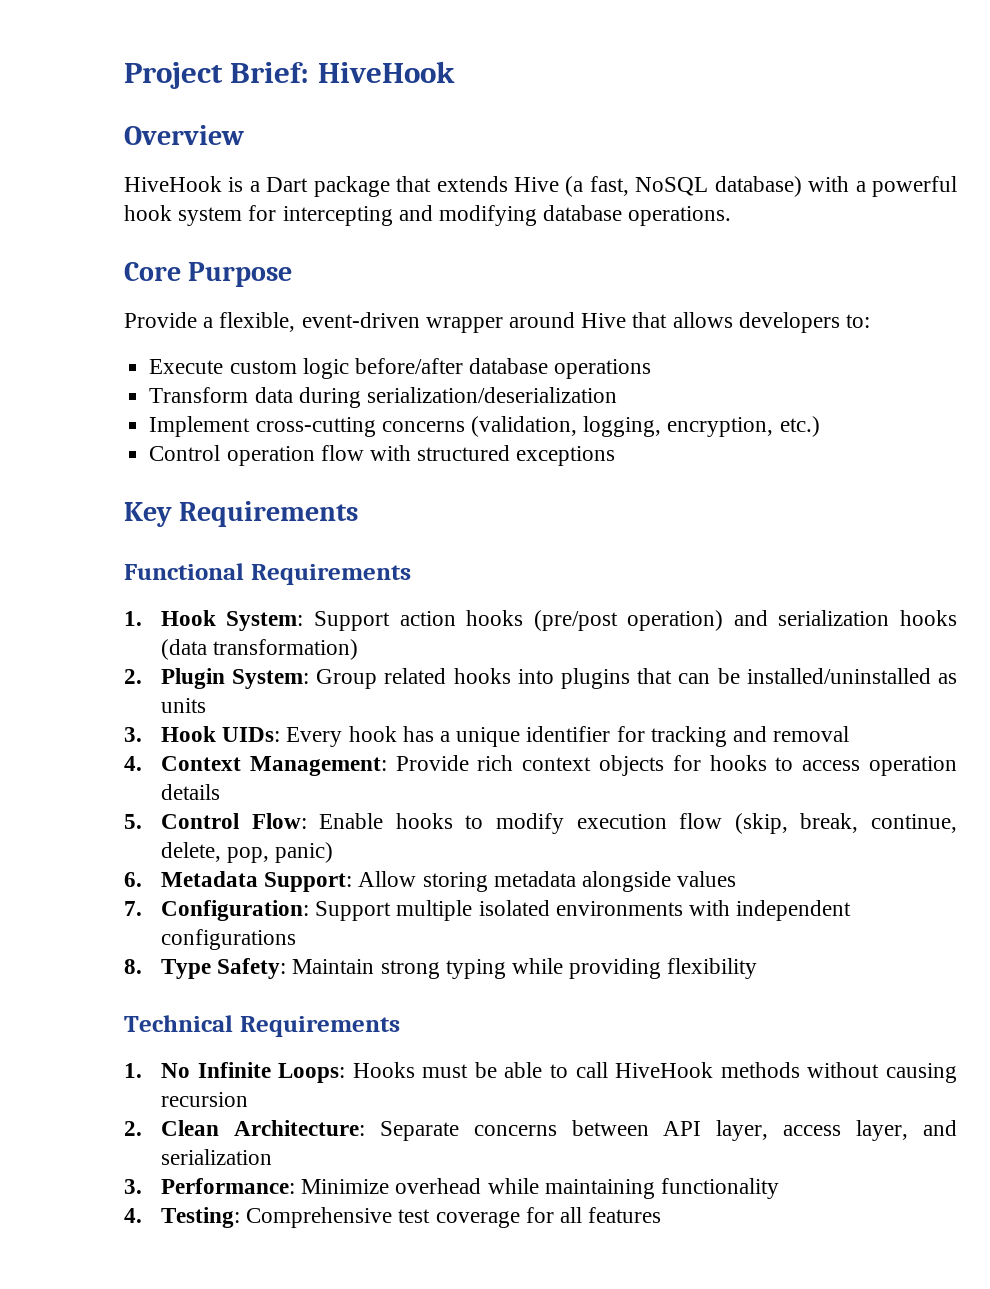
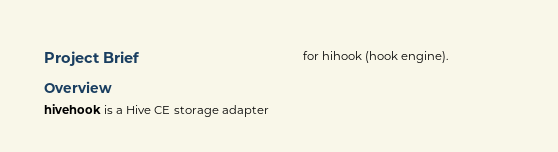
[230,61,455,83] Brief: HiveHook -> [103,51,140,63] Brief
[124,176,222,192] HiveHook -> [44,104,101,114] hivehook
[266,176,958,197] [124,205,732,226] [124,262,293,287] [124,312,871,333] [149,358,652,379] [149,387,617,408] [149,416,820,437] [149,445,616,466] [124,501,359,527] [124,563,411,585] [124,610,957,631] [160,639,359,660] [124,668,957,689] [160,698,206,713] [124,726,850,747] [124,755,957,776] [160,784,220,800] [124,813,957,834] [160,842,334,863] [124,871,737,892] [124,900,852,921] [160,929,296,950] [124,958,758,979] [124,1015,400,1037] [124,1062,957,1083] [160,1092,248,1107] [124,1120,958,1141] [160,1149,272,1165] [124,1178,779,1199] [124,1207,662,1228] Dart package that extends Hive (a fast, NoSQL database) with a powerful hook system for intercepting and modifying database operations. // Core Purpose // Provide a flexible, event-driven wrapper around Hive that allows developers to: // Execute custom logic before/after database operations // Transform data during serialization/deserialization // Implement cross-cutting concerns (validation, logging, encryption, etc.) // Control operation flow with structured exceptions // Key Requirements // Functional Requirements // 1. Hook System: Support action hooks (pre/post operation) and serialization hooks (data transformation) // 2. Plugin System: Group related hooks into plugins that can be installed/uninstalled as units // 3. Hook UIDs: Every hook has a unique identifier for tracking and removal // 4. Context Management: Provide rich context objects for hooks to access operation details // 5. Control Flow: Enable hooks to modify execution flow (skip, break, continue, delete, pop, panic) // 6. Metadata Support: Allow storing metadata alongside values // 7. Configuration: Support multiple isolated environments with independent configurations // 8. Type Safety: Maintain strong typing while providing flexibility // Technical Requirements // 1. No Infinite Loops: Hooks must be able to call HiveHook methods without causing recursion // 2. Clean Architecture: Separate concerns between API layer, access layer, and serialization // 3. Performance: Minimize overhead while maintaining functionality // 4. Testing: Comprehensive test coverage for all features -> [126,105,269,117] [303,51,449,63] Hive CE storage adapter for hihook (hook engine).

